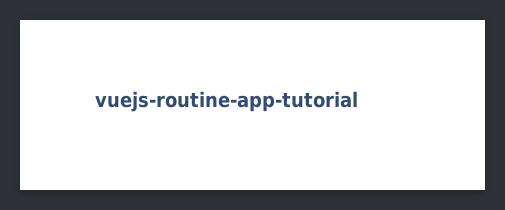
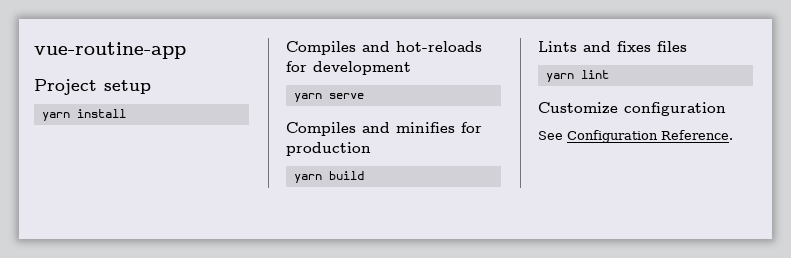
[95,91,358,112] vuejs-routine-app-tutorial -> [34,42,186,59] [34,79,151,95] [41,109,126,121] [286,41,482,55] [286,61,411,75] [293,93,364,102] [286,122,482,136] [286,142,371,156] [293,171,364,183] [538,41,687,52] [545,70,609,82] [538,102,726,116] [538,130,733,143] vue-routine-app // Project setup // yarn install // Compiles and hot-reloads for development // yarn serve // Compiles and minifies for production // yarn build // Lints and fixes files // yarn lint // Customize configuration // See Configuration Reference.

